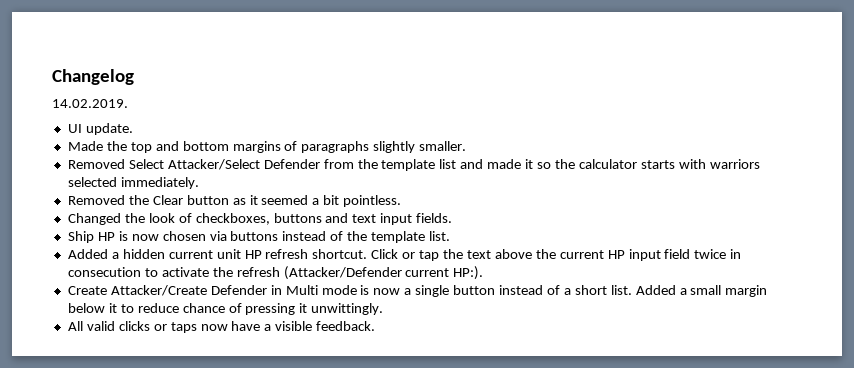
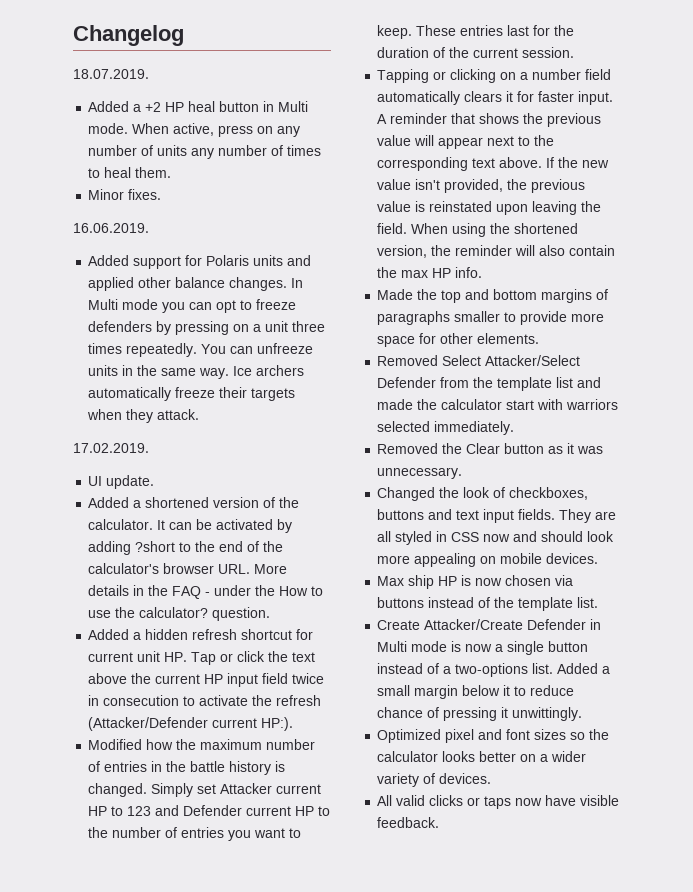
[52,99,128,108] [67,123,133,135] [67,141,467,153] [67,159,760,171] [67,177,199,189] [67,195,402,207] [67,213,453,225] [67,231,451,243] [67,249,440,261] 14.02.2019. // UI update. // Made the top and bottom margins of paragraphs slightly smaller. // Removed Select Attacker/Select Defender from the template list and made it so the calculator starts with warriors selected immediately. // Removed the Clear button as it seemed a bit pointless. // Changed the look of checkboxes, buttons and text input fields. // Ship HP is now chosen via buttons instead of the template list. // Added a hidden current unit HP refresh shortcut. Click or tap -> [73,69,149,79] [88,101,309,112] [88,123,301,137] [88,145,322,159] [88,167,172,178] [88,189,162,200] [73,223,149,233] [88,255,312,269] [88,277,304,291] [88,299,297,313] [88,321,326,335] [88,343,314,357] [88,365,305,379] [88,387,296,401] [87,409,200,423] [73,443,149,453] [88,475,155,489] [88,497,300,508] [88,519,293,533] [88,541,284,555] [88,563,288,574] [88,585,324,599] [88,607,271,621] [88,629,314,640] [88,651,266,665] 18.07.2019. // Added a +2 HP heal button in Multi mode. When active, press on any number of units any number of times to heal them. // Minor fixes. // 16.06.2019. // Added support for Polaris units and applied other balance changes. In Multi mode you can opt to freeze defenders by pressing on a unit three times repeatedly. You can unfreeze units in the same way. Ice archers automatically freeze their targets when they attack. // 17.02.2019. // UI update. // Added a shortened version of the calculator. It can be activated by adding ?short to the end of the calculator's browser URL. More details in the FAQ - under the How to use the calculator? question. // Added a hidden refresh shortcut for current unit HP. Tap or click
(484, 273) none -> [88,739,316,750] [88,761,286,775] [88,783,322,797] [88,805,331,816] [88,827,302,841] [377,25,575,39] [377,47,575,58] [377,69,612,83] [377,91,614,105] [377,113,602,127] [377,135,555,149] [377,157,610,171] [377,179,586,193] [377,201,602,215] [377,223,579,237] [377,245,616,258] [377,267,483,278] [377,289,609,303] [377,311,605,325] [377,333,540,347] [377,355,581,366] [377,377,602,391] [377,399,619,410] [377,421,515,435] [377,443,604,454] [377,467,463,479] [377,487,589,501] [377,509,617,523] [377,531,615,545] [377,553,599,567] [377,575,574,589] [377,597,599,611] // Modified how the maximum number of entries in the battle history is changed. Simply set Attacker current HP to 123 and Defender current HP to the number of entries you want to keep. These entries last for the duration of the current session. // Tapping or clicking on a number field automatically clears it for faster input. A reminder that shows the previous value will appear next to the corresponding text above. If the new value isn't provided, the previous value is reinstated upon leaving the field. When using the shortened version, the reminder will also contain the max HP info. // Made the top and bottom margins of paragraphs smaller to provide more space for other elements. // Removed Select Attacker/Select Defender from the template list and made the calculator start with warriors selected immediately. // Removed the Clear button as it was unnecessary. // Changed the look of checkboxes, buttons and text input fields. They are all styled in CSS now and should look more appealing on mobile devices. // Max ship HP is now chosen via buttons instead of the template list.
[574,285,607,295] short -> [455,663,529,677] two-options
(384, 309) none -> [377,729,610,743] [377,751,587,762] [377,773,492,787] // Optimized pixel and font sizes so the calculator looks better on a wider variety of devices.
[264,324,272,331] a -> (577, 800) none

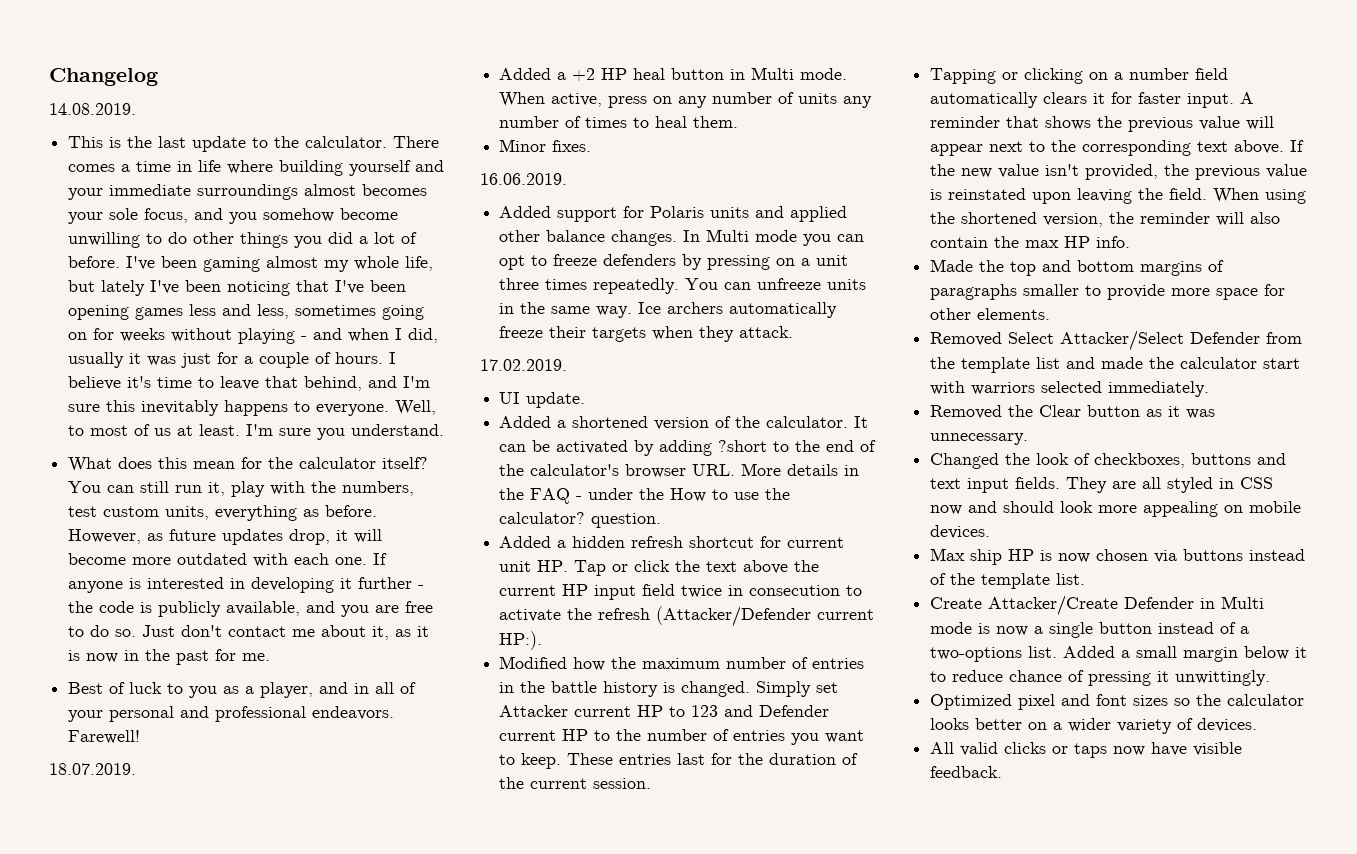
(184, 35) none -> [49,103,136,115] [68,136,440,152] [68,160,445,176] [68,184,428,200] [68,208,399,224] [68,232,418,248] [68,256,434,272] [68,280,407,296] [68,304,425,320] [68,328,439,344] [68,352,397,368] [68,376,431,391] [68,400,437,416] [68,424,445,440] [68,457,429,472] [68,481,415,497] [68,505,378,521] [68,529,383,545] [68,553,388,567] [68,577,425,593] [68,601,434,617] [68,625,430,640] [68,649,271,665] [68,682,417,698] [68,706,395,722] [68,730,141,744] // 14.08.2019. // This is the last update to the calculator. There comes a time in life where building yourself and your immediate surroundings almost becomes your sole focus, and you somehow become unwilling to do other things you did a lot of before. I've been gaming almost my whole life, but lately I've been noticing that I've been opening games less and less, sometimes going on for weeks without playing - and when I did, usually it was just for a couple of hours. I believe it's time to leave that behind, and I'm sure this inevitably happens to everyone. Well, to most of us at least. I'm sure you understand. // What does this mean for the calculator itself? You can still run it, play with the numbers, test custom units, everything as before. However, as future updates drop, it will become more outdated with each one. If anyone is interested in developing it further - the code is publicly available, and you are free to do so. Just don't contact me about it, as it is now in the past for me. // Best of luck to you as a player, and in all of your personal and professional endeavors. Farewell!

